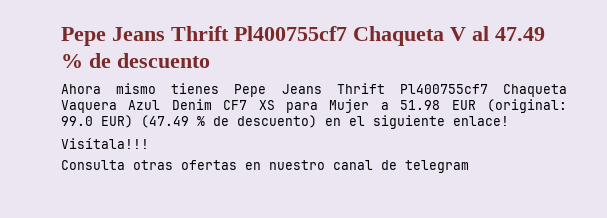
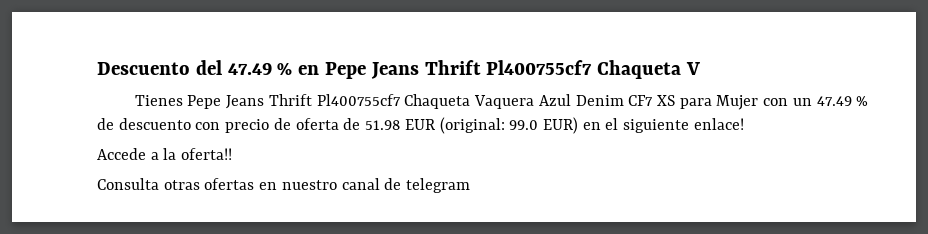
(61, 36) none -> [97,60,320,75] Descuento del 47.49 % en
[472,26,545,41] [61,53,210,68] [61,83,220,94] al 47.49 % de descuento // Ahora mismo tienes -> [134,95,183,106] // Tienes
[380,102,389,110] a -> [763,96,869,106] [97,118,361,133] con un 47.49 % de descuento con precio de oferta de
[141,115,317,128] (47.49 % de descuento) -> (578, 125) none
[61,138,149,149] Visítala!!! -> [97,148,233,160] Accede a la oferta!!

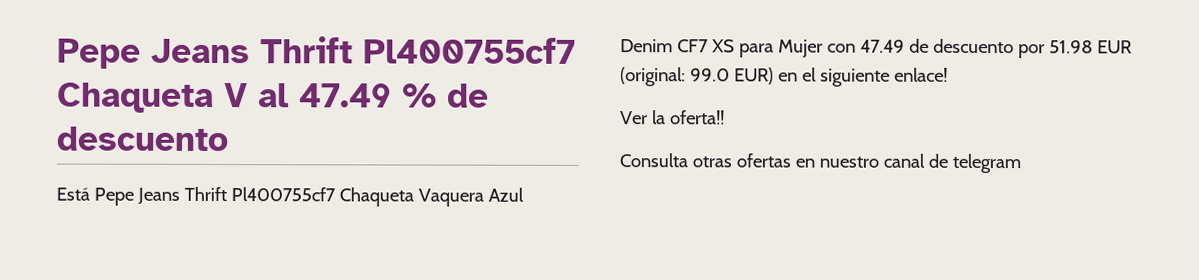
[97,60,320,75] Descuento del 47.49 % en -> (57, 53) none
[134,95,183,106] // Tienes -> [258,83,489,108] [56,126,229,152] [56,187,90,201] al 47.49 % de descuento // Está
[792,96,869,106] [97,118,361,133] un 47.49 % de descuento con precio de oferta de -> [859,38,1045,59] 47.49 de descuento por
[97,148,159,160] Accede a -> [620,111,648,125] Ver

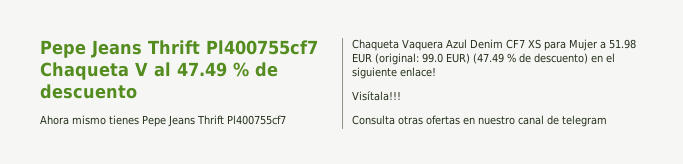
[56,187,90,201] Está -> [40,115,139,125] Ahora mismo tienes
[826,38,1045,59] con 47.49 de descuento por -> [600,41,606,49] a
(774, 76) none -> [473,53,588,64] (47.49 % de descuento)
[620,110,725,125] Ver la oferta!! -> [352,91,401,101] Visítala!!!

